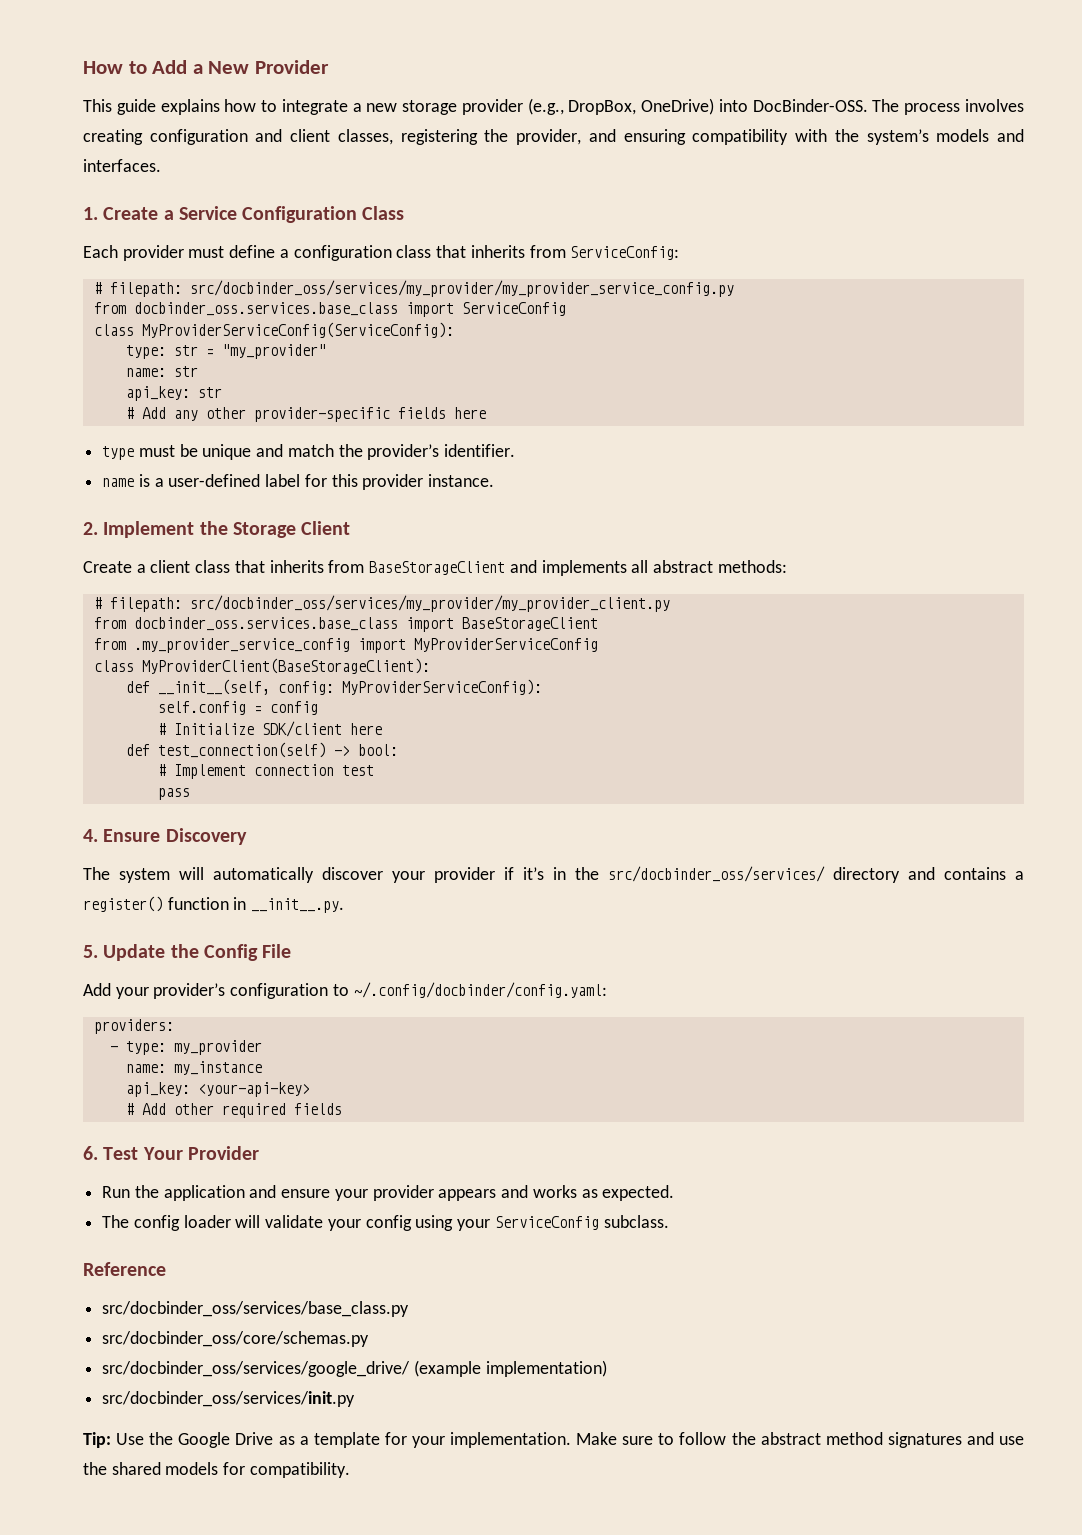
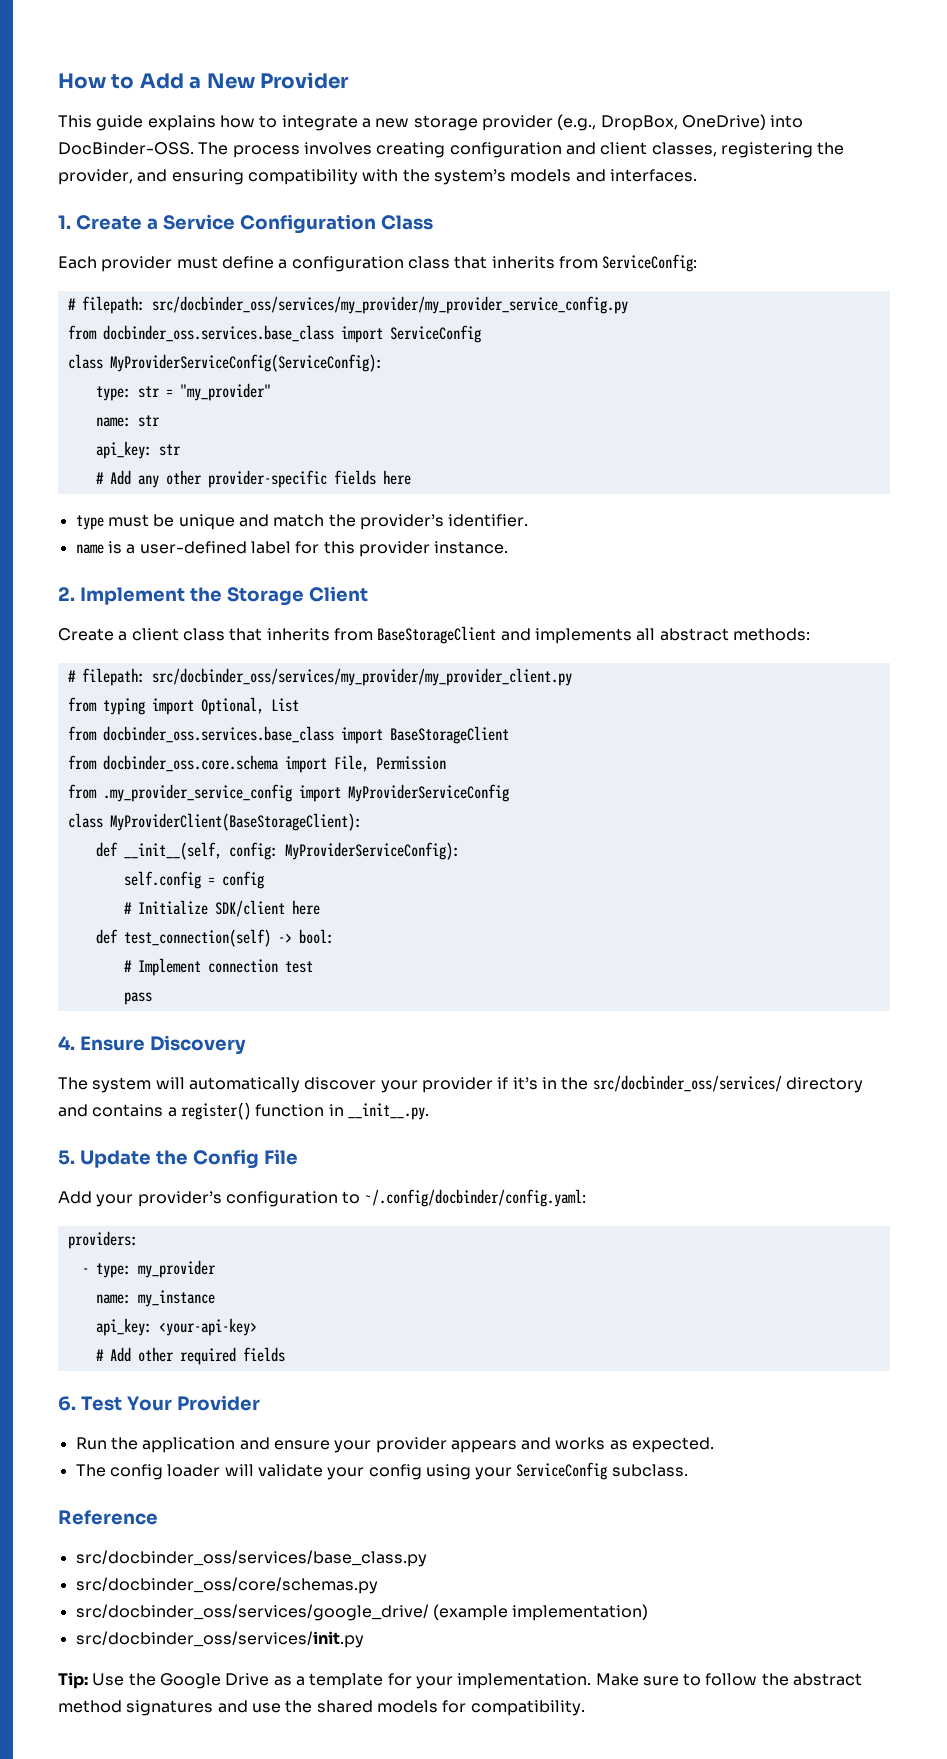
(670, 603) none -> [67,697,299,715] // from typing import Optional, List
(598, 624) none -> [67,755,446,773] // from docbinder_oss.core.schema import File, Permission

